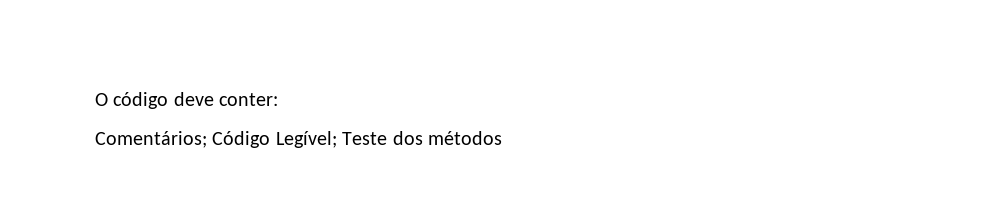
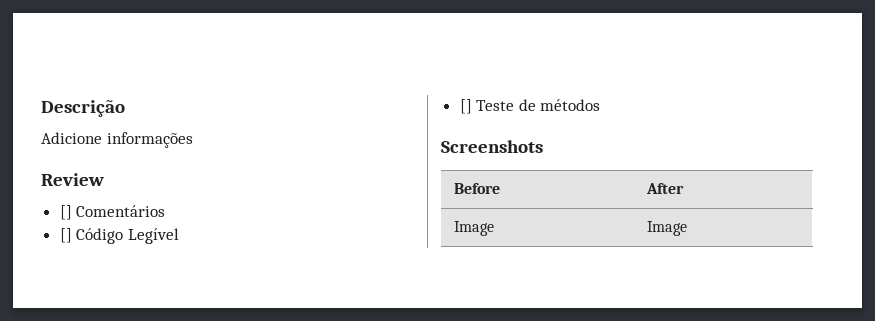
[95,92,279,109] [95,131,502,148] O código deve conter: // Comentários; Código Legível; Teste dos métodos -> [41,100,125,117] [41,132,193,148] [41,173,104,186] [59,205,166,220] [59,228,179,244] [459,99,601,114] [441,140,543,153] [454,183,501,194] [646,183,685,194] [454,221,495,236] [647,221,688,236] Descrição // Adicione informações // Review // [] Comentários // [] Código Legível // [] Teste de métodos // Screenshots // Before | After // Image | Image

